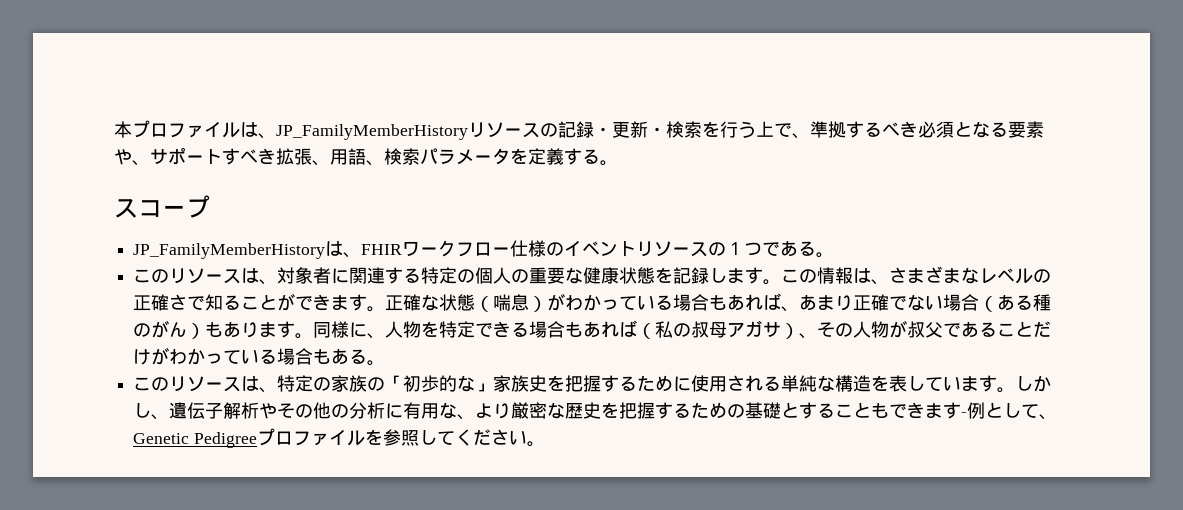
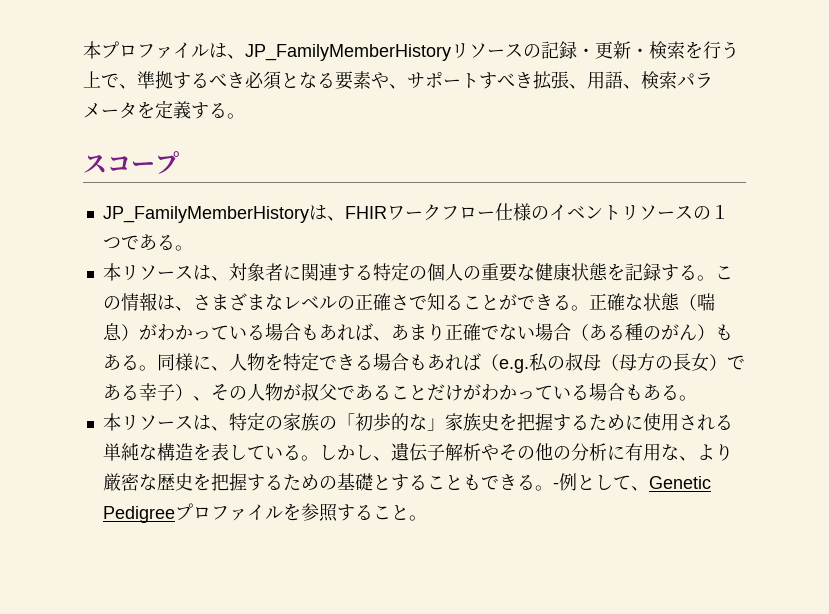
[133,269,170,283] この -> [102,263,121,281] 本
[709,267,764,284] します -> [660,264,697,281] する
[331,294,368,311] ます -> [552,295,571,310] る
[241,321,296,338] ります -> [120,355,139,370] る
(656, 331) none -> [498,359,529,373] e.g.
[727,320,782,338] アガサ -> [600,353,745,372] [102,383,175,401] （母方の長女）である幸子
[133,377,170,391] この -> [102,413,121,431] 本
[961,375,998,392] ます -> [282,445,301,460] る
[925,402,962,419] ます -> [516,475,553,491] る。
[418,429,527,446] してください -> [336,504,409,521] すること

